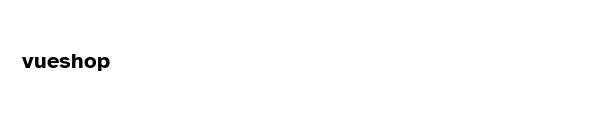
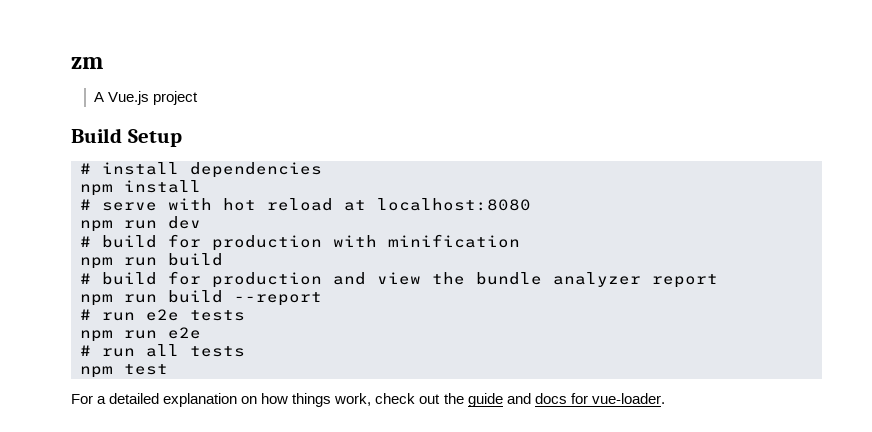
[22,54,110,71] vueshop -> [71,57,103,69] [94,91,199,105] [71,128,182,147] [80,162,322,178] [80,180,201,196] [80,198,531,211] [80,216,201,232] [80,234,520,251] [80,253,223,269] [80,271,718,288] [80,290,322,306] [80,309,245,321] [80,327,201,342] [80,344,245,357] [80,364,168,378] [71,393,665,407] zm // A Vue.js project // Build Setup // # install dependencies // npm install // # serve with hot reload at localhost:8080 // npm run dev // # build for production with minification // npm run build // # build for production and view the bundle analyzer report // npm run build --report // # run e2e tests // npm run e2e // # run all tests // npm test // For a detailed explanation on how things work, check out the guide and docs for vue-loader.

